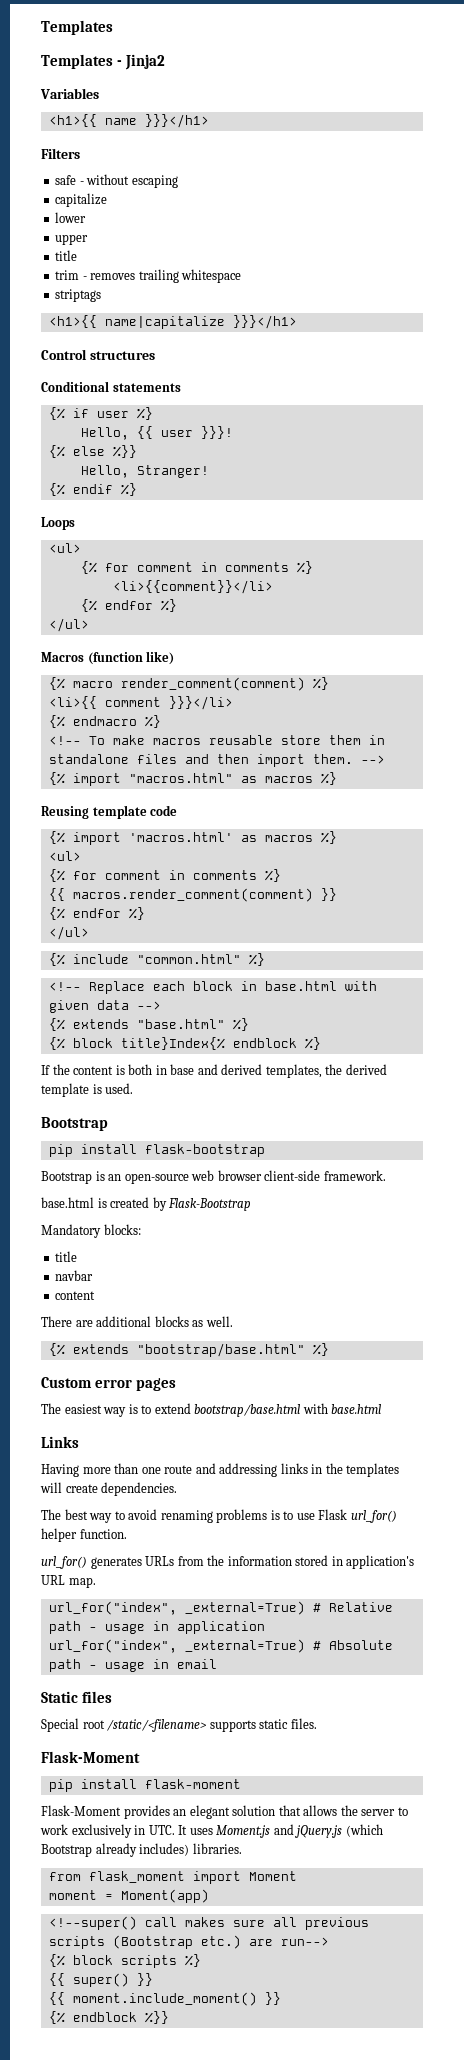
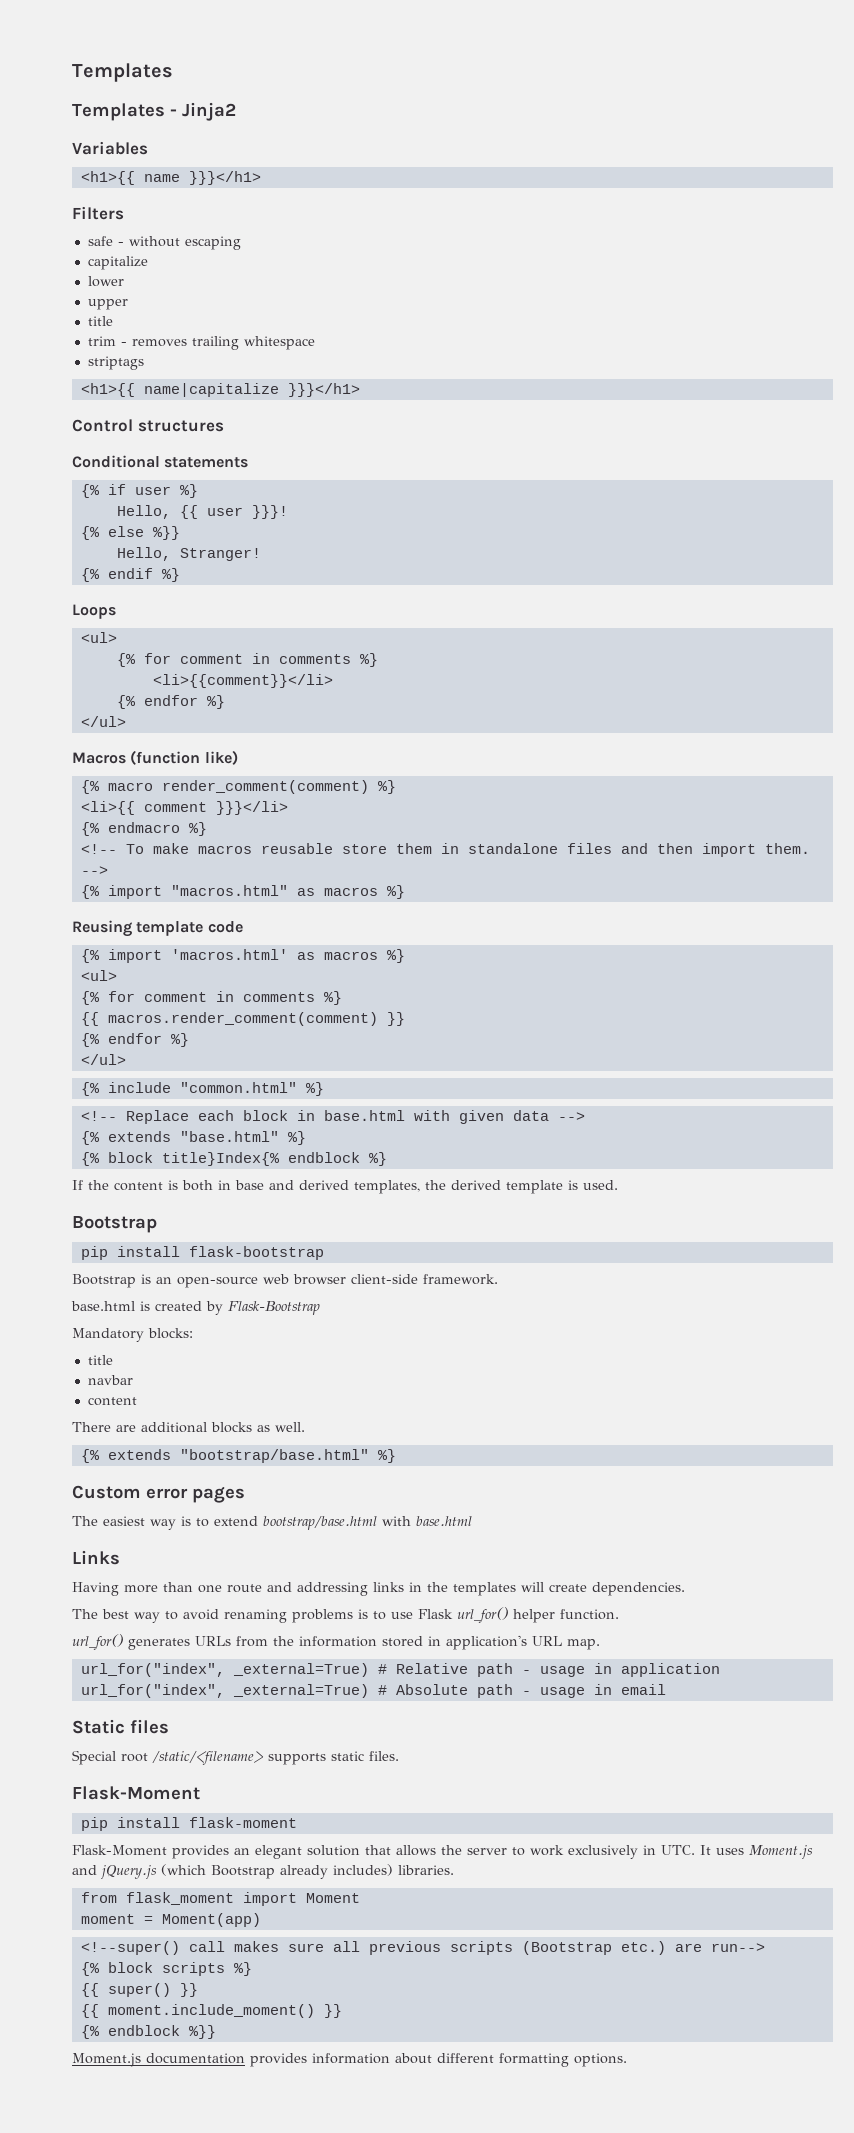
(169, 2017) none -> [72,2053,627,2067] // Moment.js documentation provides information about different formatting options.

